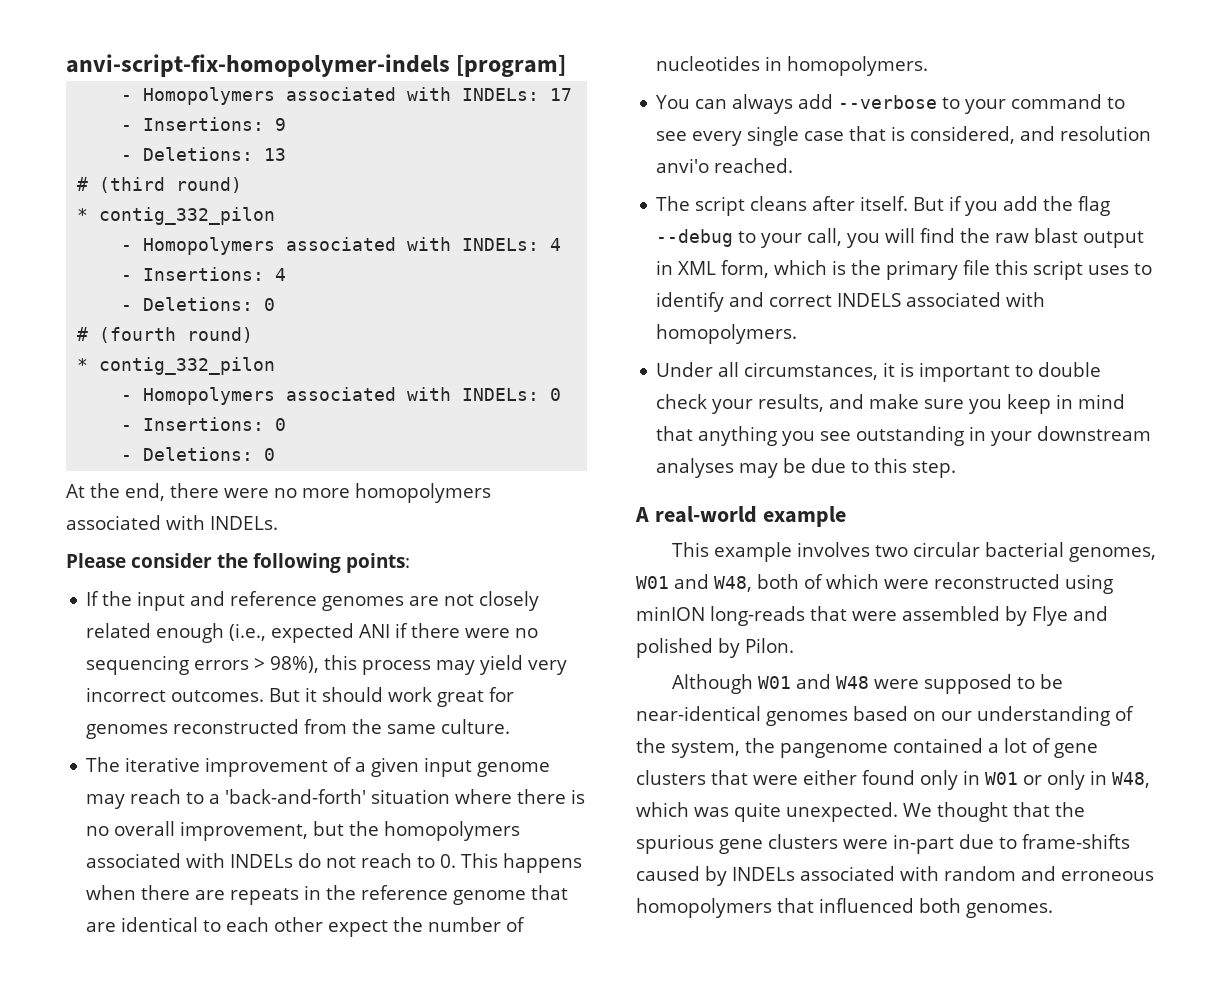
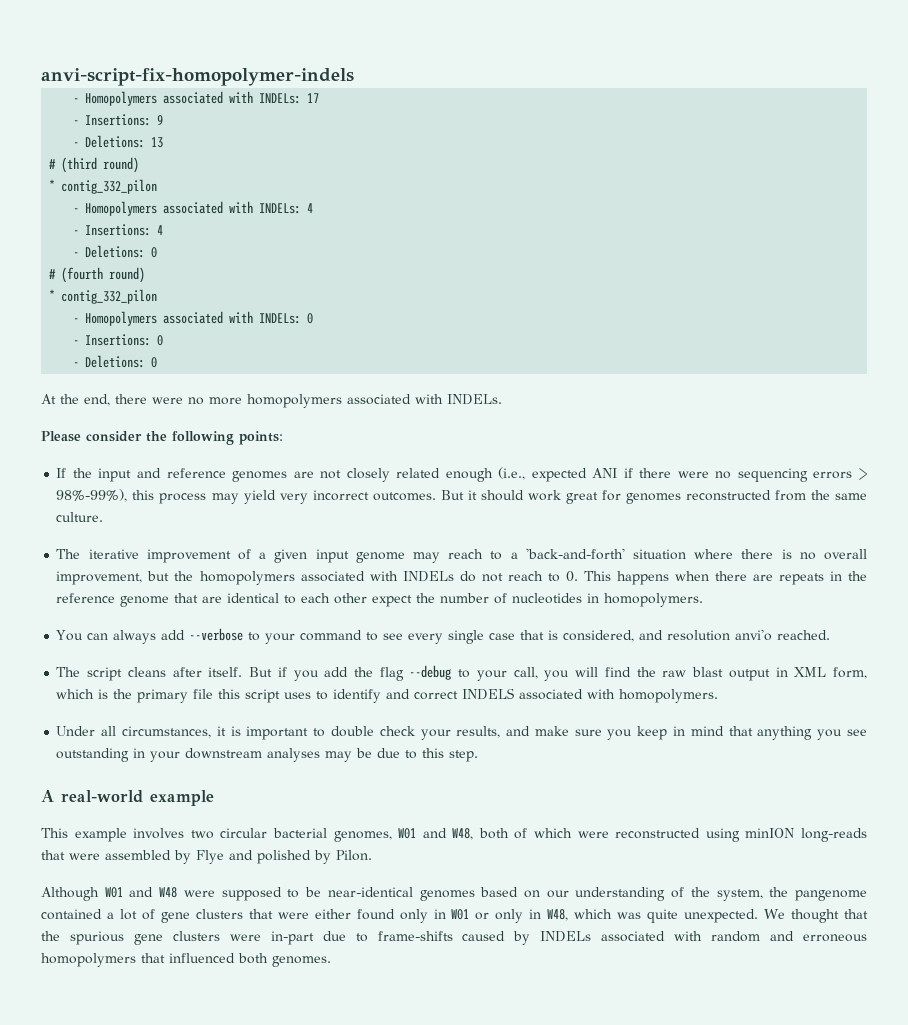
[456,55,567,77] [program] -> (354, 77) none
[270,656,320,673] 98%), -> [56,489,128,502] 98%-99%),

